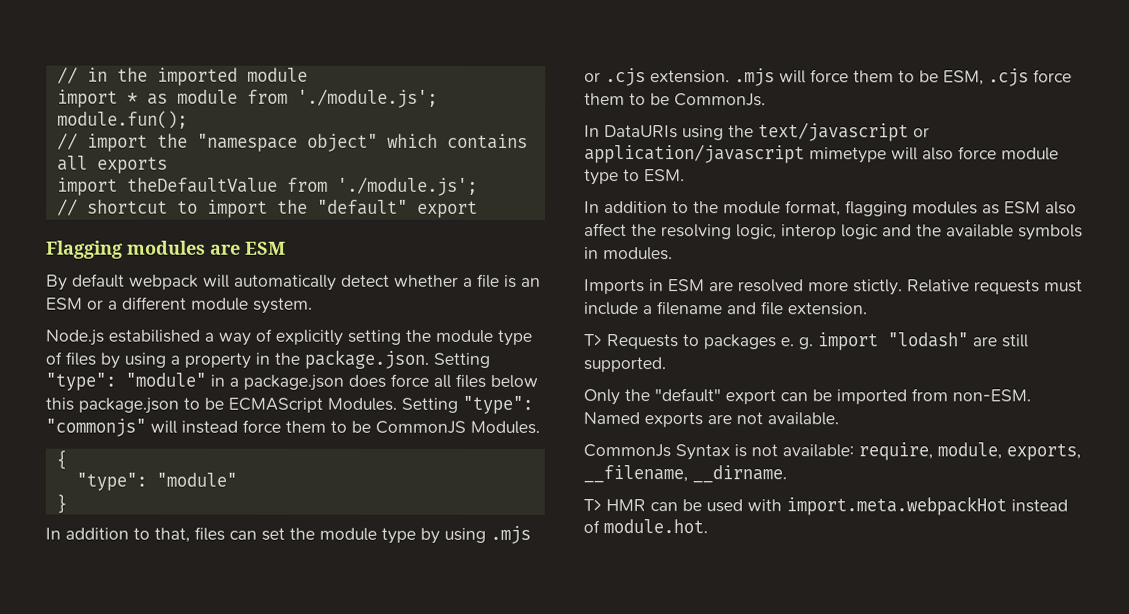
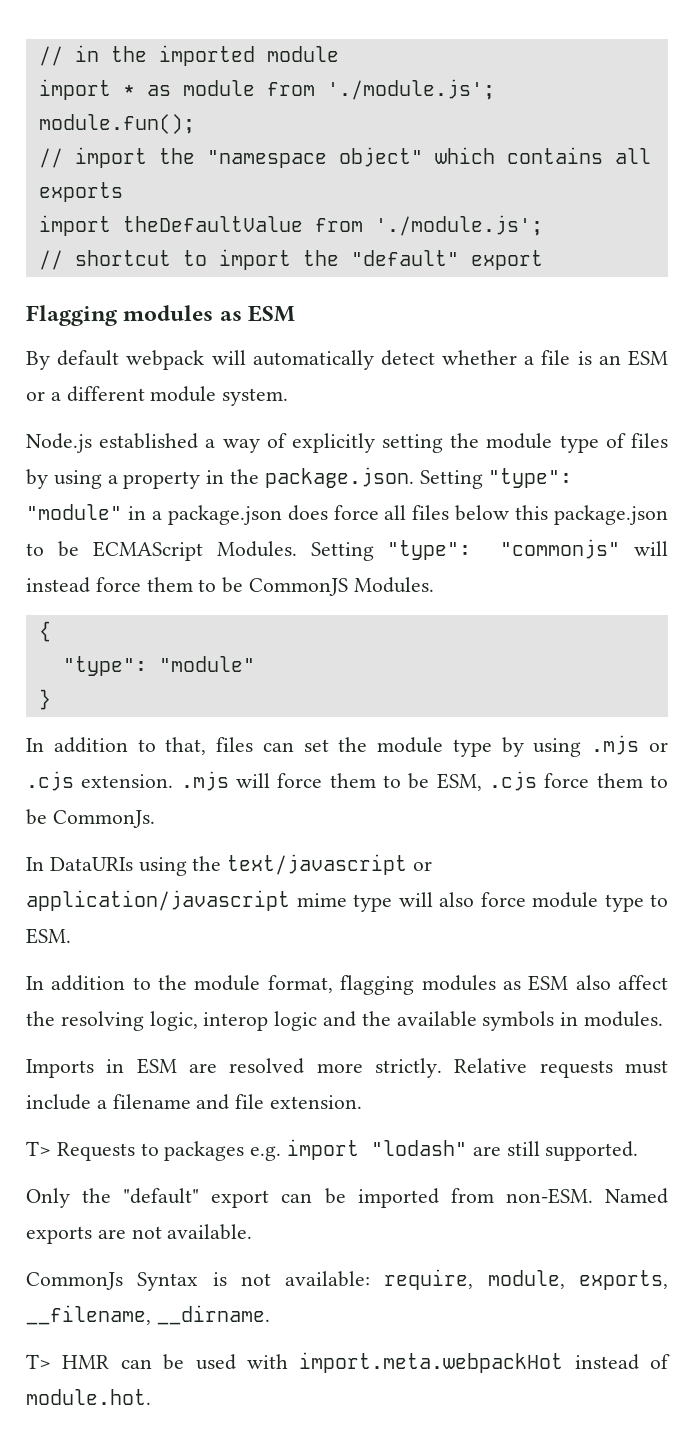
[210,244,241,255] are -> [219,311,242,321] as
[108,329,200,343] estabilished -> [99,433,199,449] established
[809,147,887,164] mimetype -> [296,893,392,912] mime type
[853,279,903,296] stictly. -> [375,1058,442,1078] strictly.
[780,337,813,350] e. g. -> [250,1146,282,1161] e.g.

